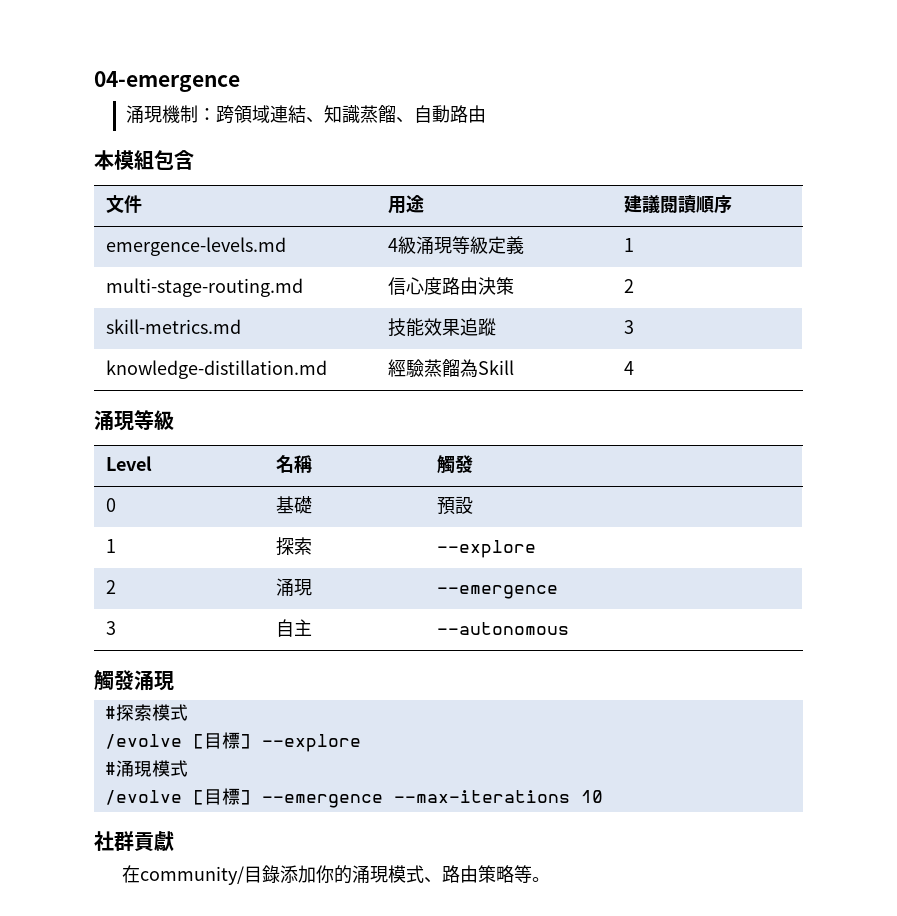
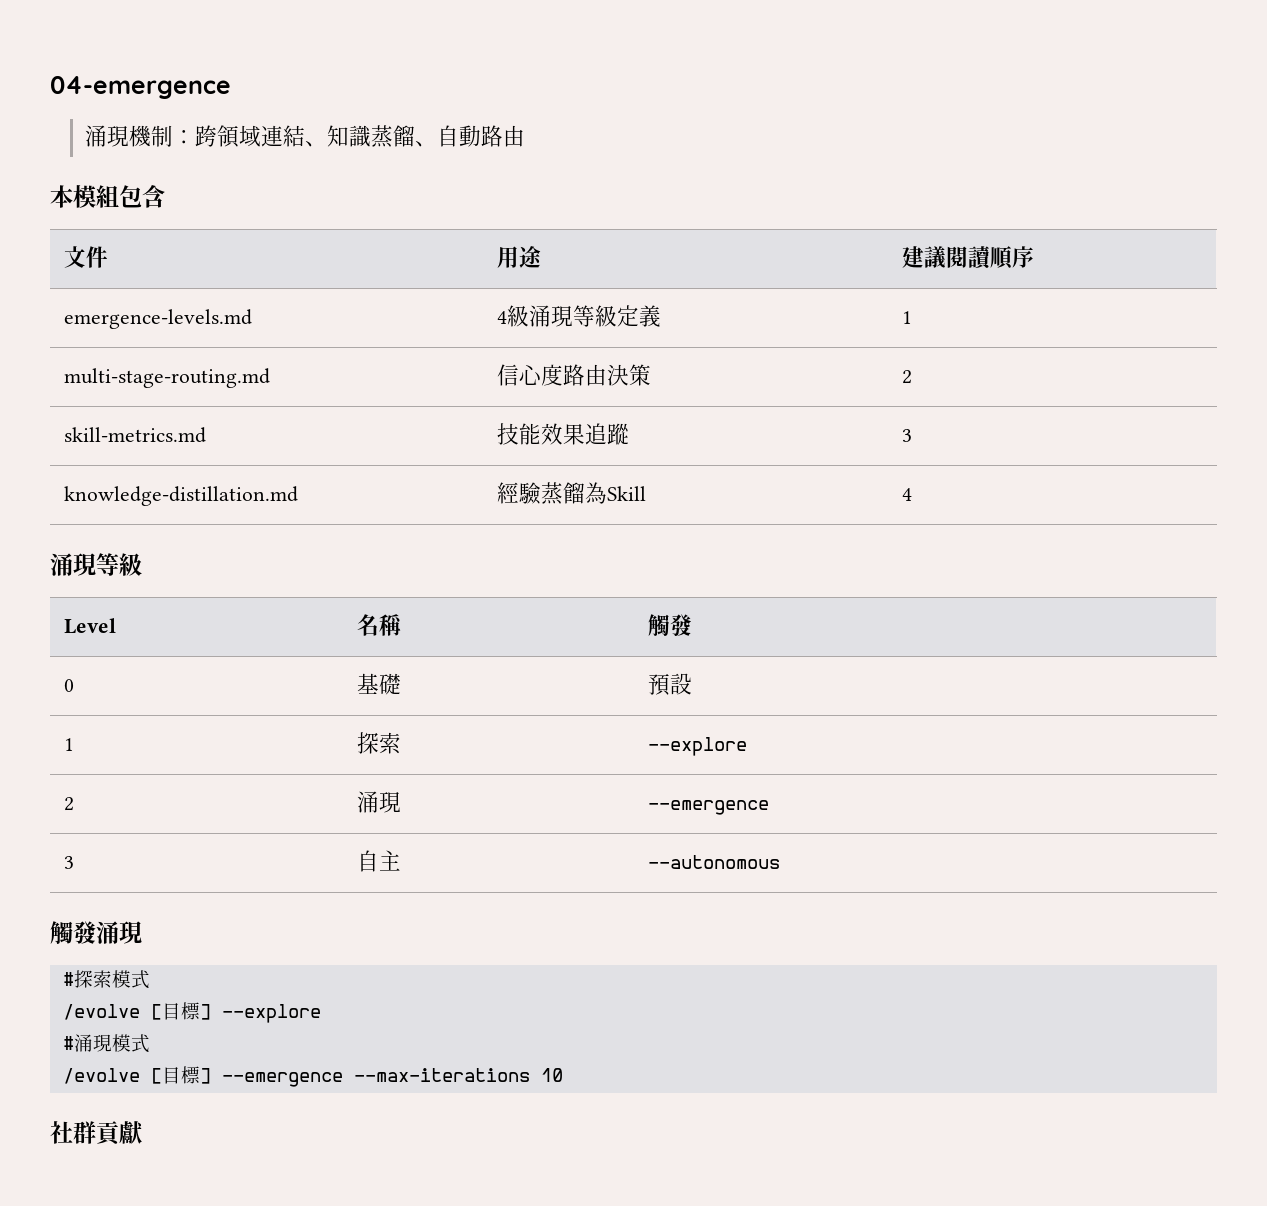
[122,865,551,885] // 在community/目錄添加你的涌現模式、路由策略等。 -> (144, 1132) none

